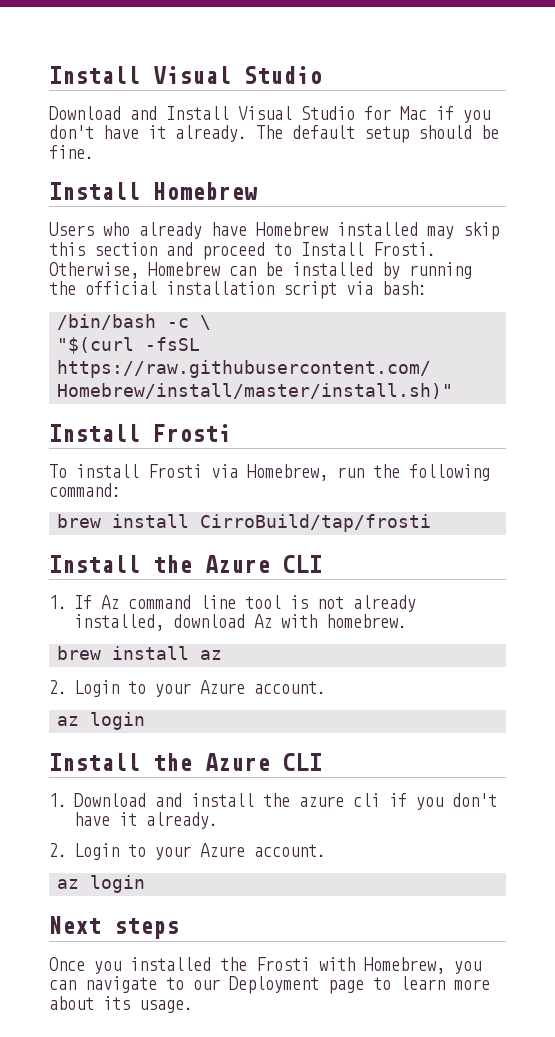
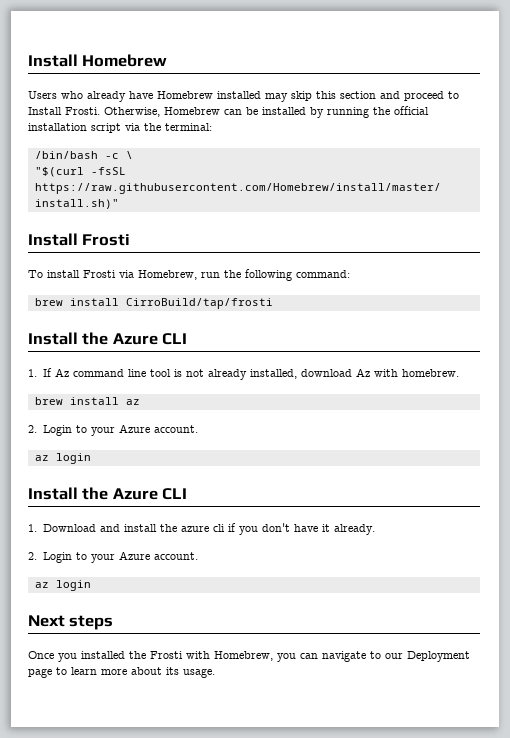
[49,66,322,84] [49,106,490,123] [49,125,499,143] [49,145,94,159] [49,182,140,200] Install Visual Studio // Download and Install Visual Studio for Mac if you don't have it already. The default setup should be fine. // Install -> [28,54,78,67] Install
[382,281,427,295] bash: -> [144,123,212,131] the terminal:

